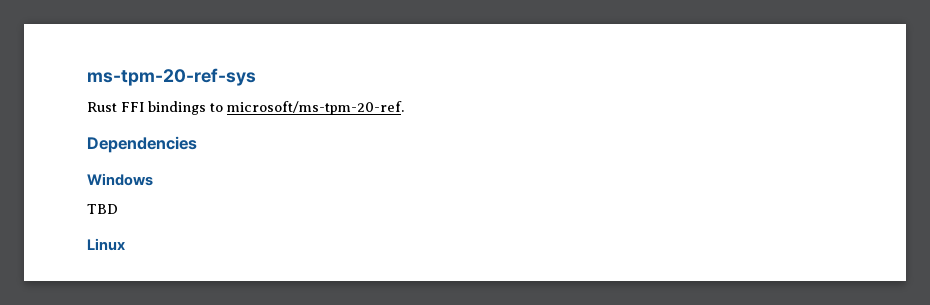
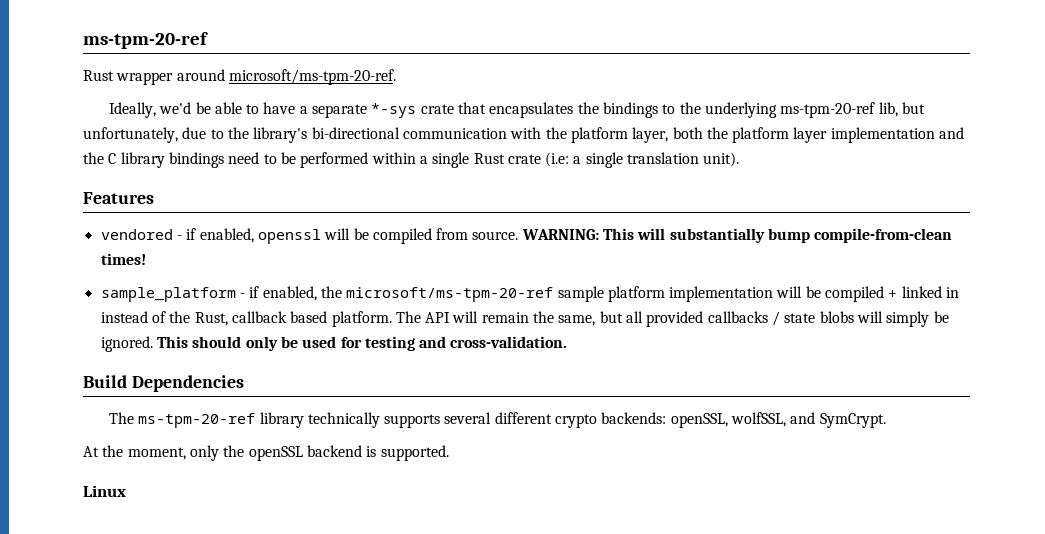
[87,68,256,86] [87,101,404,115] [87,136,197,153] [87,173,153,186] [87,204,118,214] ms-tpm-20-ref-sys // Rust FFI bindings to microsoft/ms-tpm-20-ref. // Dependencies // Windows // TBD -> [83,32,208,49] [83,69,396,85] [108,102,925,118] [83,127,965,143] [83,152,740,168] [83,192,154,204] [100,228,953,244] [100,253,146,265] [100,286,960,302] [100,311,949,327] [100,336,568,352] [83,375,244,392] [108,412,886,428] [83,445,449,461] ms-tpm-20-ref // Rust wrapper around microsoft/ms-tpm-20-ref. // Ideally, we'd be able to have a separate *-sys crate that encapsulates the bindings to the underlying ms-tpm-20-ref lib, but unfortunately, due to the library's bi-directional communication with the platform layer, both the platform layer implementation and the C library bindings need to be performed within a single Rust crate (i.e: a single translation unit). // Features // vendored - if enabled, openssl will be compiled from source. WARNING: This will substantially bump compile-from-clean times! // sample_platform - if enabled, the microsoft/ms-tpm-20-ref sample platform implementation will be compiled + linked in instead of the Rust, callback based platform. The API will remain the same, but all provided callbacks / state blobs will simply be ignored. This should only be used for testing and cross-validation. // Build Dependencies // The ms-tpm-20-ref library technically supports several different crypto backends: openSSL, wolfSSL, and SymCrypt. // At the moment, only the openSSL backend is supported.

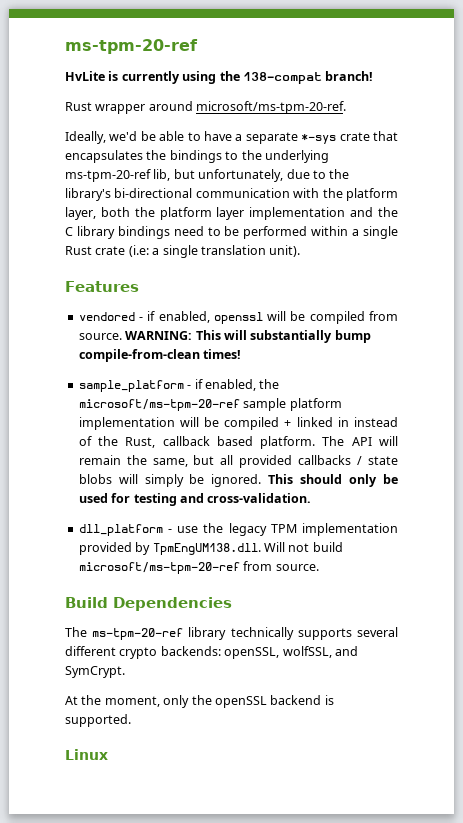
[83,32,208,49] ms-tpm-20-ref -> [65,39,198,54] [65,71,374,84] ms-tpm-20-ref // HvLite is currently using the 138-compat branch!
(568, 342) none -> [78,523,398,536] [78,542,343,555] [78,561,319,574] // dll_platform - use the legacy TPM implementation provided by TpmEngUM138.dll. Will not build microsoft/ms-tpm-20-ref from source.

